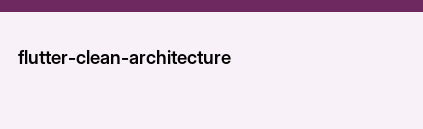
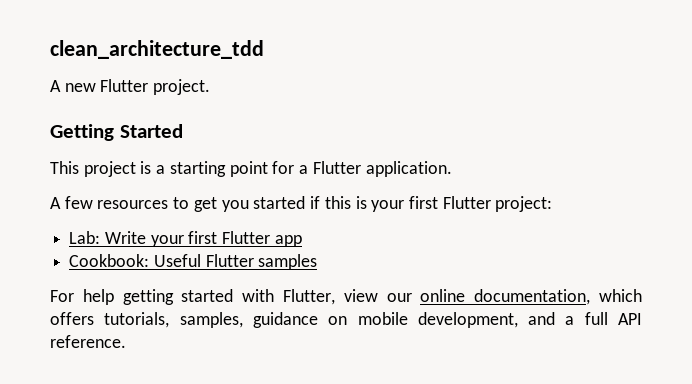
[18,50,231,64] flutter-clean-architecture -> [50,40,264,59] [50,79,211,95] [50,124,183,141] [50,161,452,177] [50,196,553,212] [69,231,302,247] [69,254,318,270] [50,289,642,305] [50,312,642,328] [50,335,126,348] clean_architecture_tdd // A new Flutter project. // Getting Started // This project is a starting point for a Flutter application. // A few resources to get you started if this is your first Flutter project: // Lab: Write your first Flutter app // Cookbook: Useful Flutter samples // For help getting started with Flutter, view our online documentation, which offers tutorials, samples, guidance on mobile development, and a full API reference.

